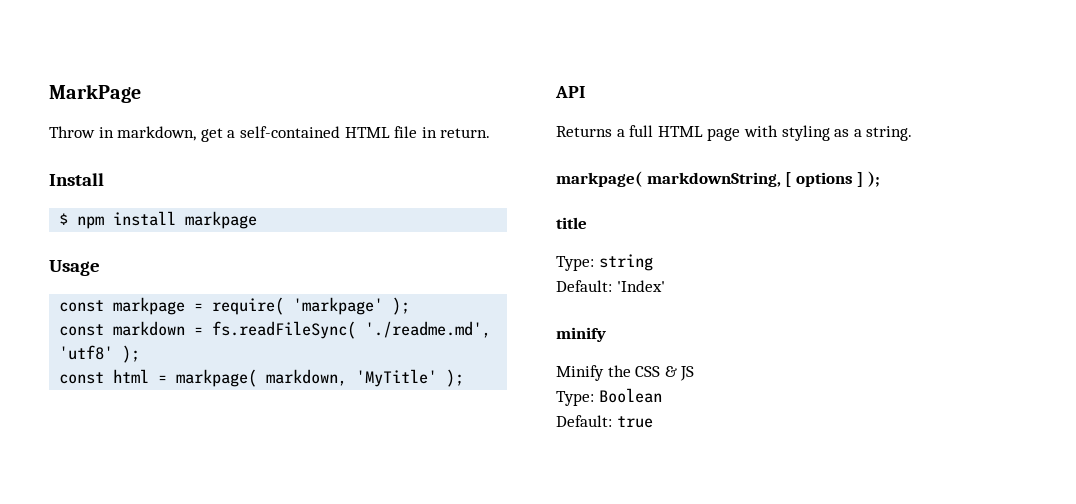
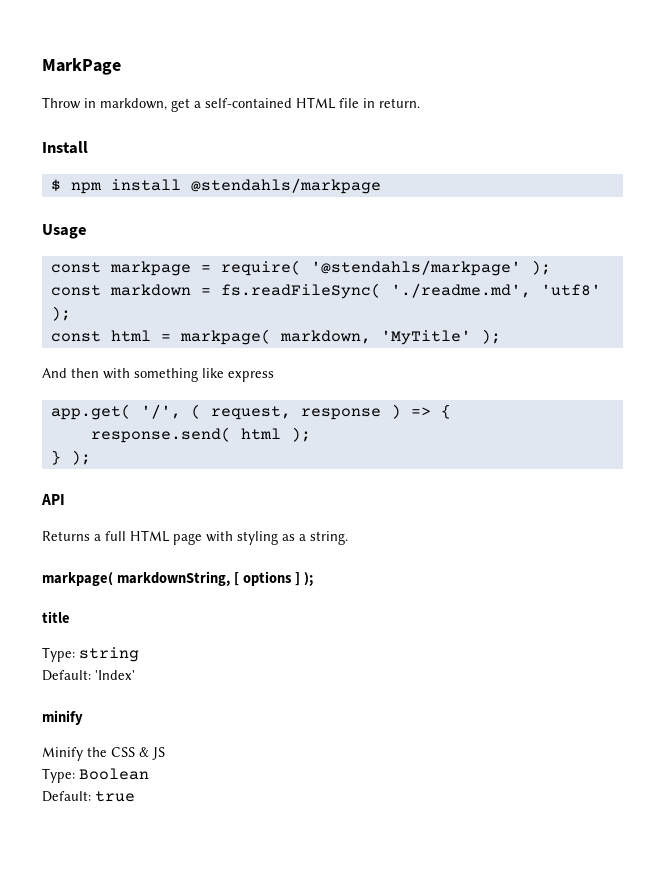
[185,211,258,229] markpage -> [190,178,381,194] @stendahls/markpage
[293,297,384,315] 'markpage' -> [310,260,521,276] '@stendahls/markpage'
(465, 378) none -> [42,368,274,382] [50,404,451,420] [90,427,311,443] [50,450,91,465] // And then with something like express // app.get( '/', ( request, response ) => { // response.send( html ); // } );

